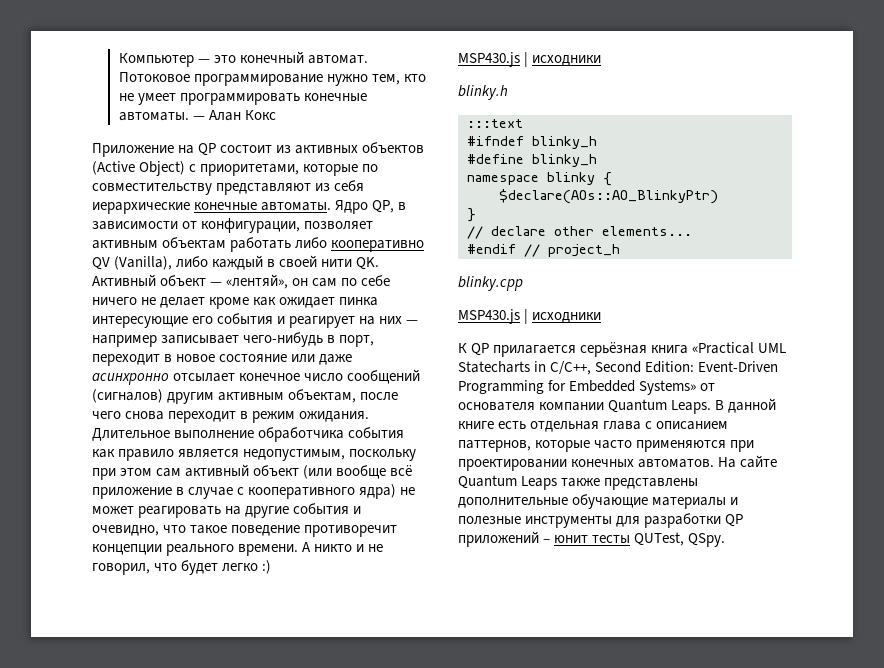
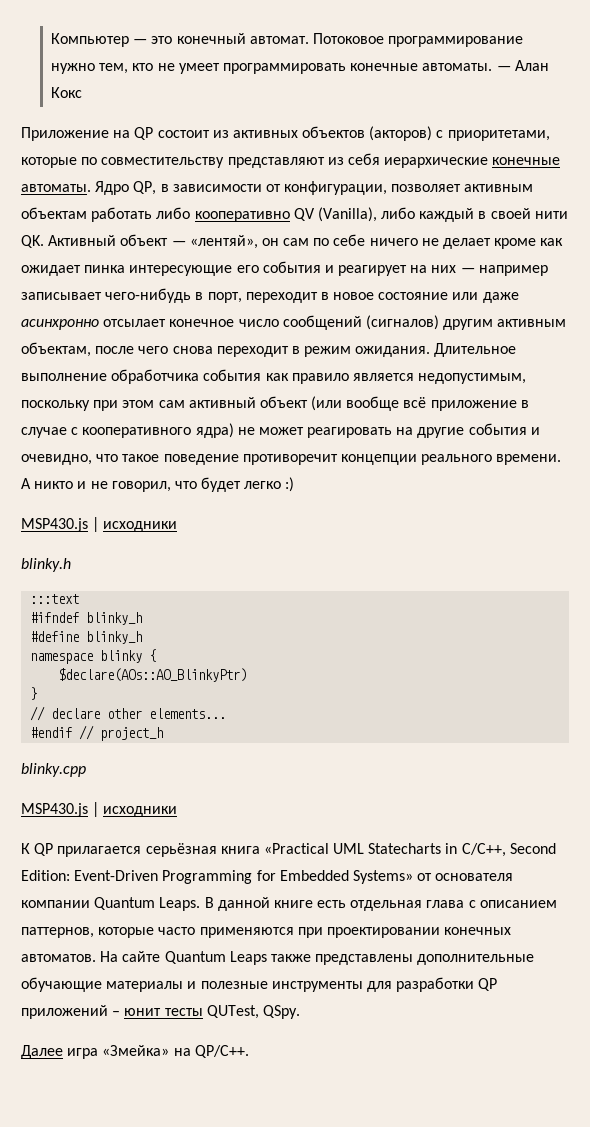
[92,161,186,176] (Active Object) -> [369,126,433,141] (акторов)
(726, 540) none -> [21,1045,249,1059] // Далее игра «Змейка» на QP/C++.

